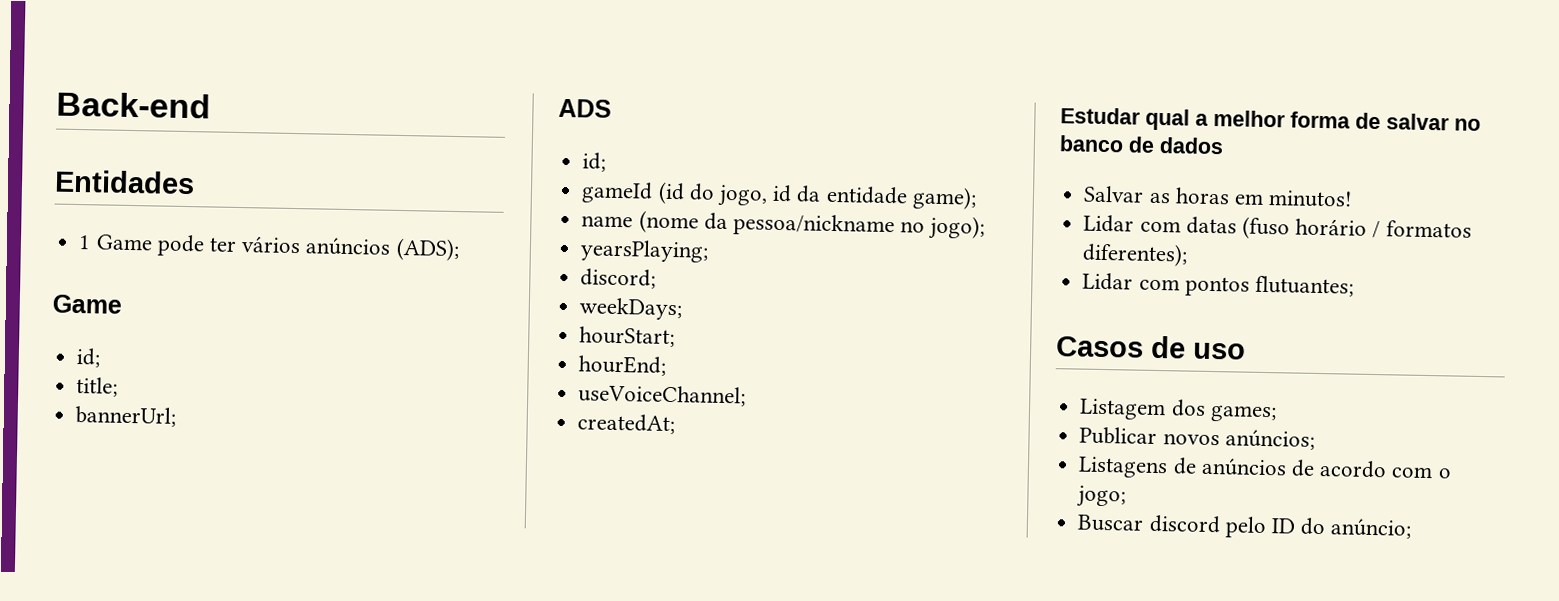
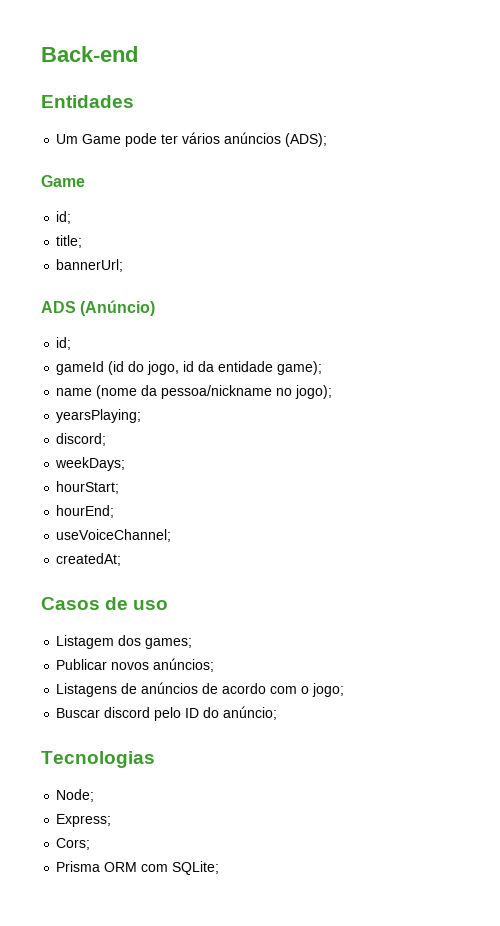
[78,235,92,250] 1 -> [56,134,79,144] Um
(612, 108) none -> [80,300,156,316] (Anúncio)
[1060,107,1481,131] [1059,135,1224,155] [1083,185,1354,208] [1083,214,1472,240] [1082,242,1189,267] [1082,272,1354,297] // Estudar qual a melhor forma de salvar no banco de dados // Salvar as horas em minutos! // Lidar com datas (fuso horário / formatos diferentes); // Lidar com pontos flutuantes; -> (122, 559) none
(1413, 528) none -> [41,751,155,768] [56,789,95,802] [56,814,112,827] [56,838,91,850] [56,861,220,875] // Tecnologias // Node; // Express; // Cors; // Prisma ORM com SQLite;

